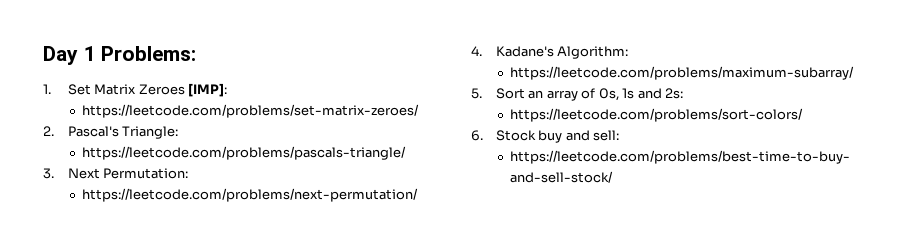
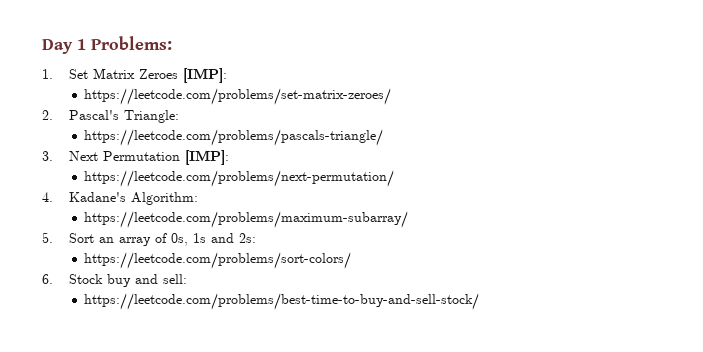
[103,168,189,179] Permutation: -> [102,150,229,165] Permutation [IMP]:

